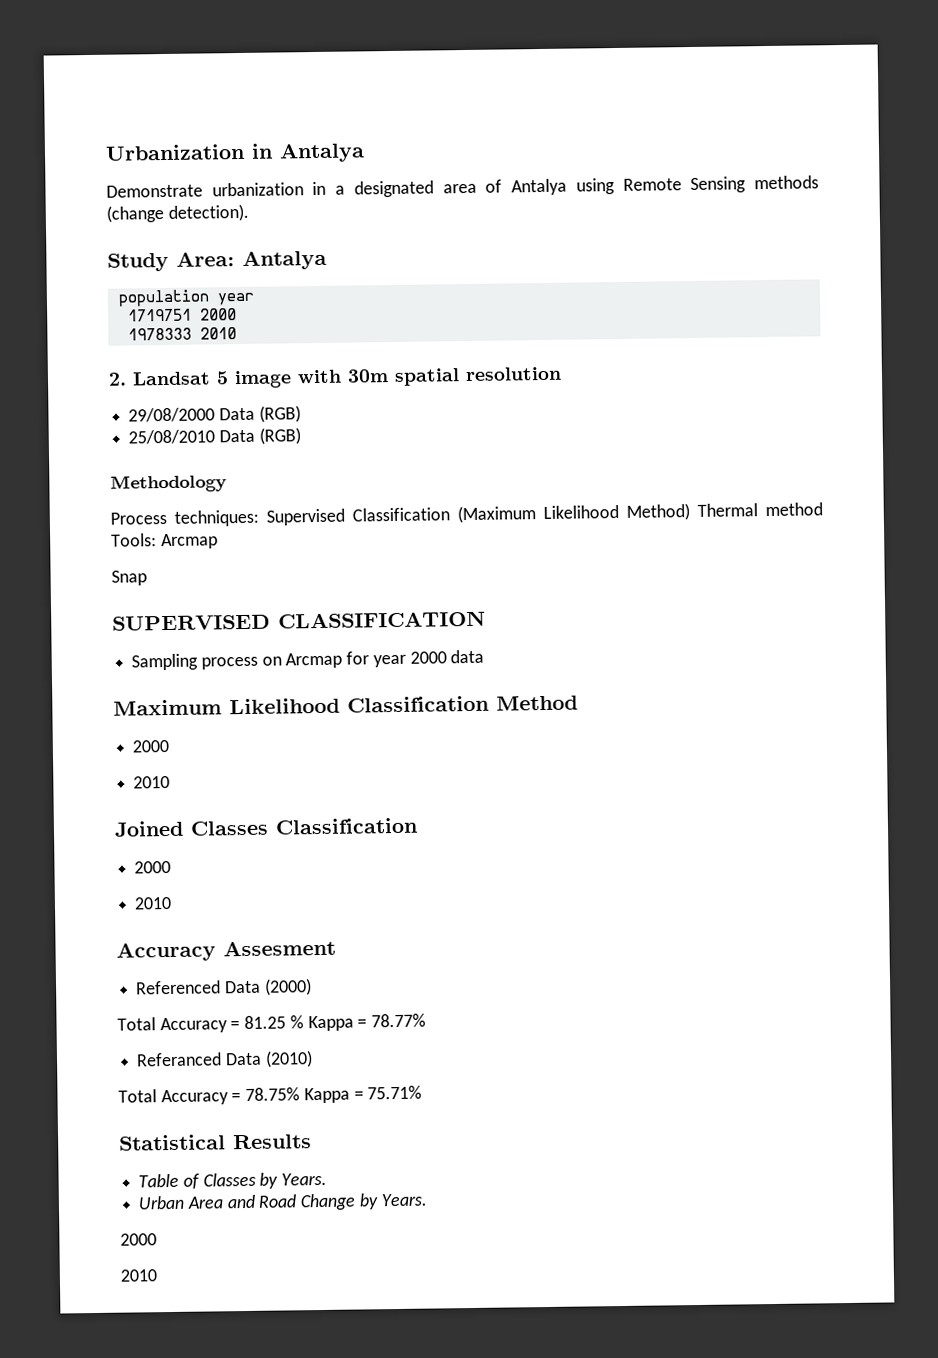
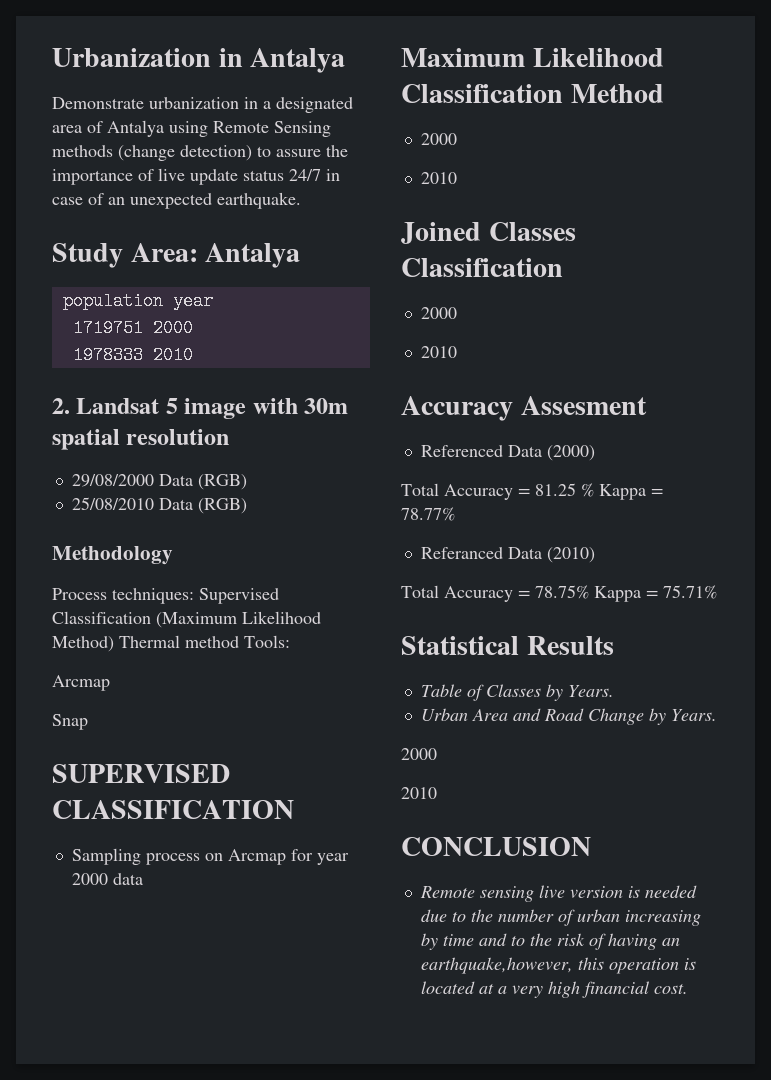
[167,203,249,222] detection). -> [180,145,348,161] [52,168,340,185] [52,192,301,209] detection) to assure the importance of live update status 24/7 in case of an unexpected earthquake.
(157, 540) none -> (290, 641) //
(157, 1275) none -> [401,837,591,856] [419,885,697,902] [420,909,701,926] [420,933,680,950] [420,957,696,974] [420,981,688,998] // CONCLUSION // Remote sensing live version is needed due to the number of urban increasing by time and to the risk of having an earthquake,however, this operation is located at a very high financial cost.

